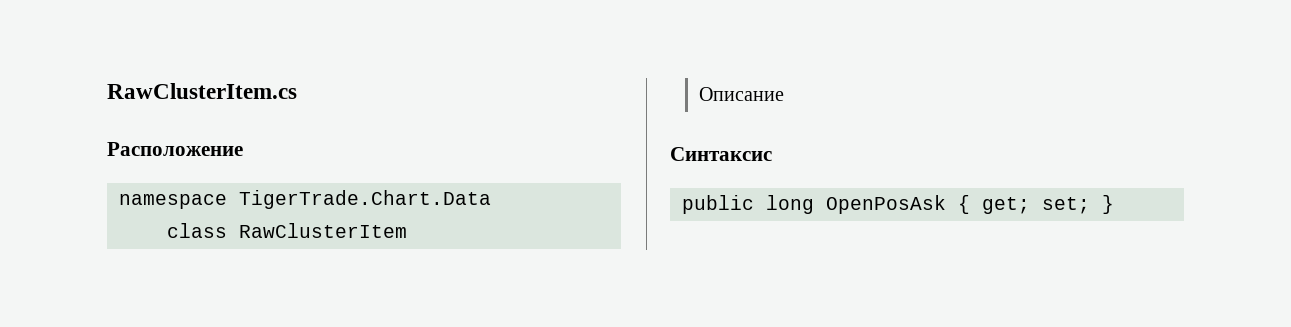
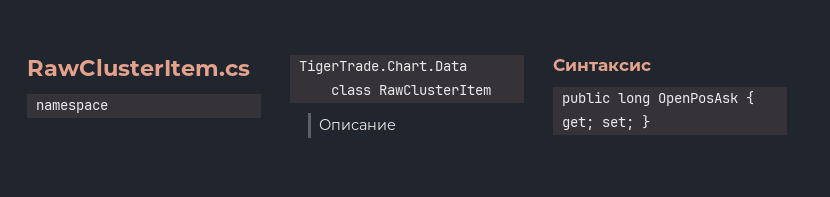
[107,142,243,156] // Расположение -> (250, 67) none

